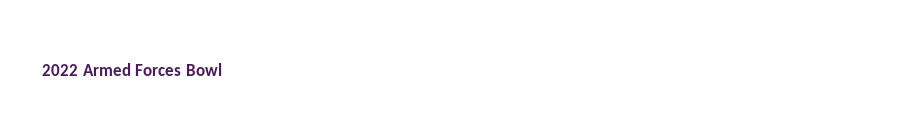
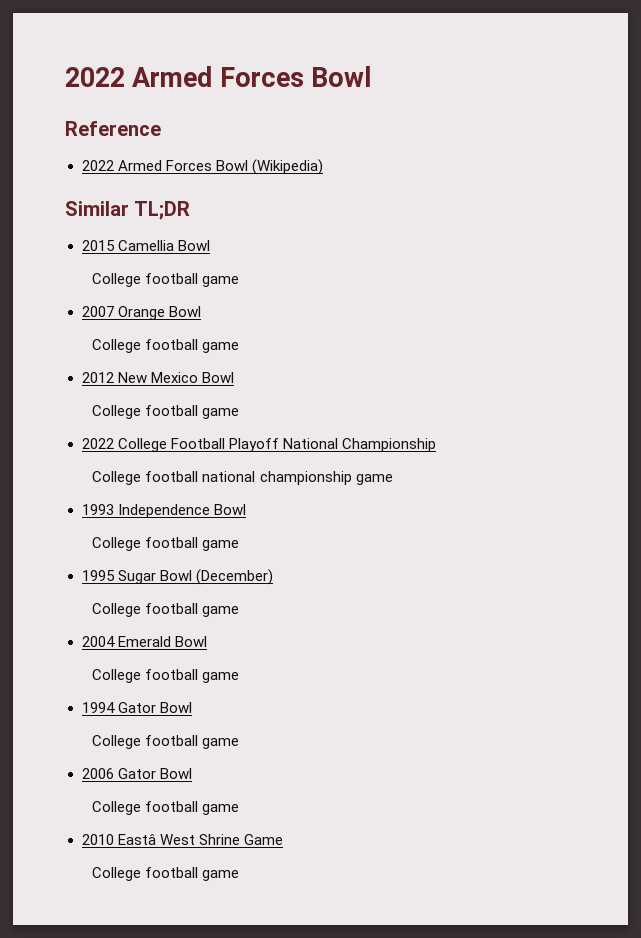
[42,63,222,76] 2022 Armed Forces Bowl -> [65,66,371,87] [65,121,161,136] [81,159,323,175] [65,201,191,220] [81,240,210,251] [92,273,240,287] [81,306,201,320] [92,339,240,353] [81,372,234,383] [92,405,240,419] [81,438,436,452] [92,471,393,485] [81,504,246,518] [92,537,240,551] [81,569,273,585] [92,603,240,617] [81,636,207,647] [92,669,240,683] [81,702,192,713] [92,735,240,749] [81,768,192,779] [92,801,240,815] [81,834,283,845] [92,867,240,881] 2022 Armed Forces Bowl // Reference // 2022 Armed Forces Bowl (Wikipedia) // Similar TL;DR // 2015 Camellia Bowl // College football game // 2007 Orange Bowl // College football game // 2012 New Mexico Bowl // College football game // 2022 College Football Playoff National Championship // College football national championship game // 1993 Independence Bowl // College football game // 1995 Sugar Bowl (December) // College football game // 2004 Emerald Bowl // College football game // 1994 Gator Bowl // College football game // 2006 Gator Bowl // College football game // 2010 Eastâ West Shrine Game // College football game

